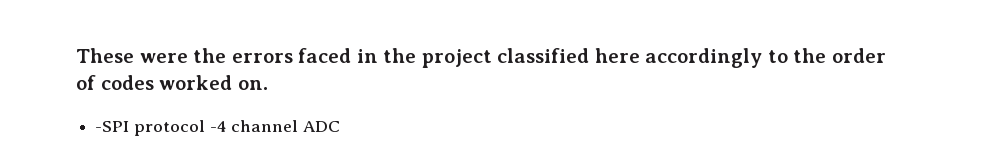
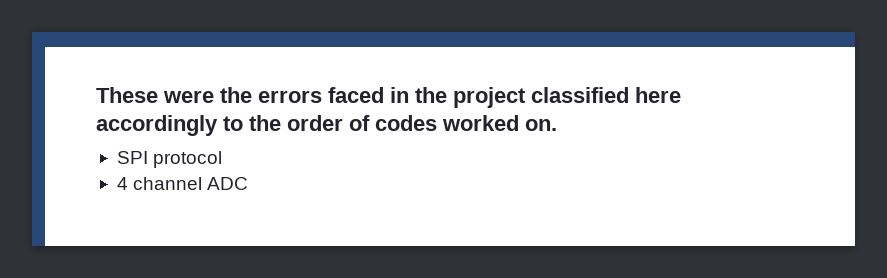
[95,121,130,132] -SPI -> [116,151,148,164] SPI
[209,121,227,132] -4 -> [116,177,128,190] // 4

